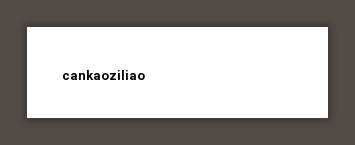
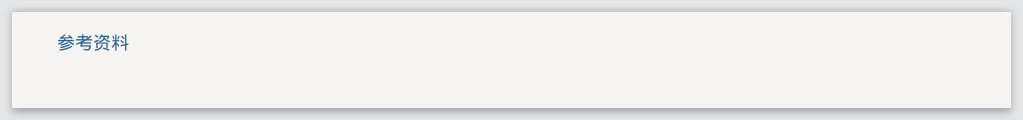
[62,70,145,80] cankaoziliao -> [57,34,129,51] 参考资料

